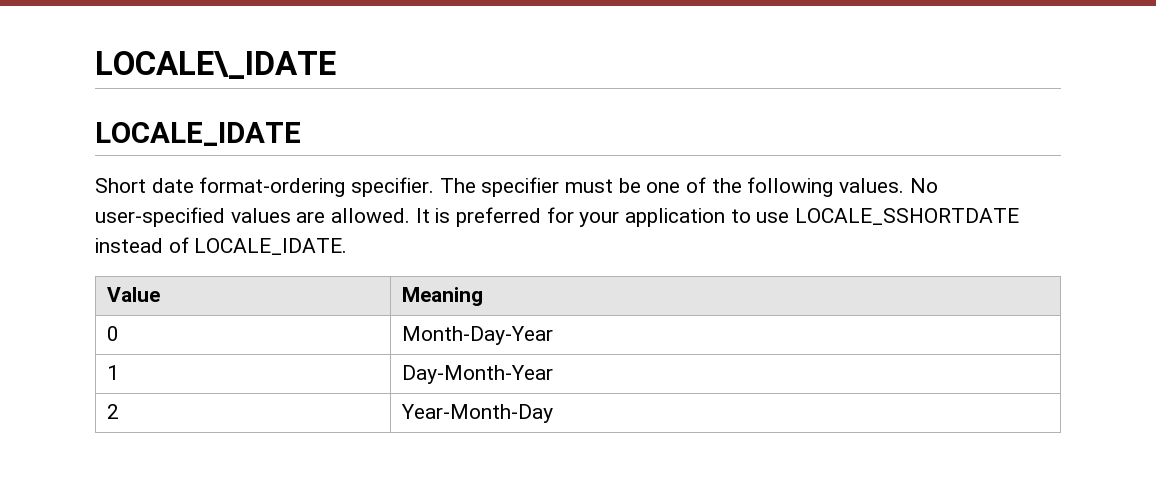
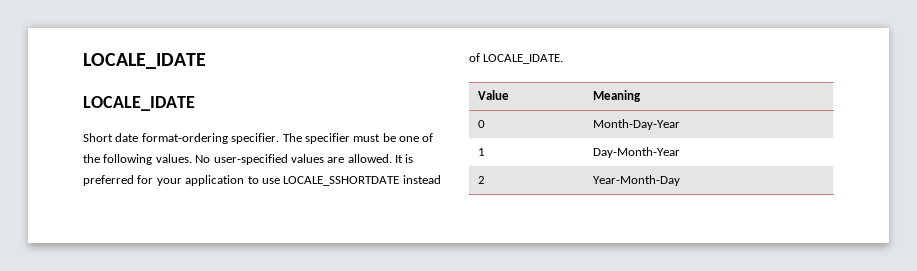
[95,51,336,79] LOCALE\_IDATE -> [83,53,206,69] LOCALE_IDATE

